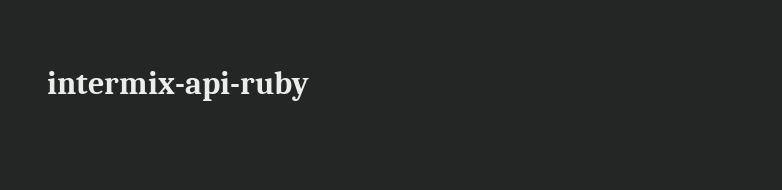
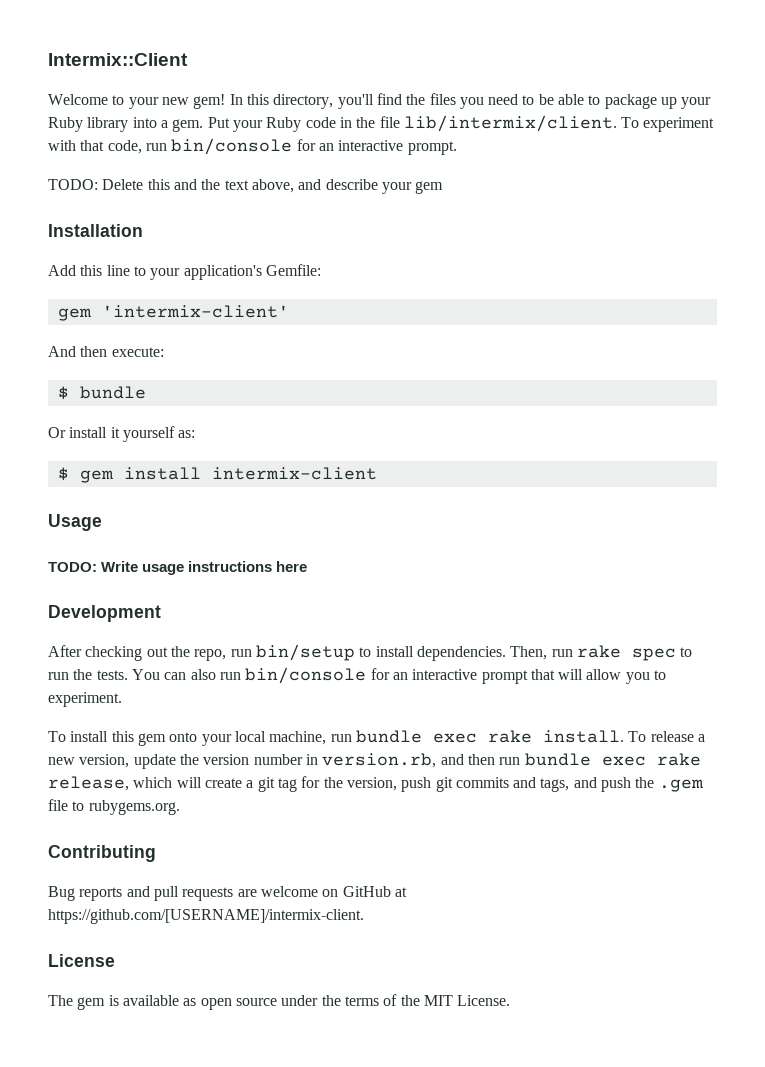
[47,71,309,101] intermix-api-ruby -> [48,53,188,66] [48,93,712,109] [48,115,715,132] [48,138,457,155] [48,179,444,194] [48,224,143,237] [48,264,321,280] [57,305,289,321] [48,346,164,357] [57,386,146,400] [48,426,196,442] [57,467,377,483] [48,514,102,531] [48,561,308,575] [48,605,161,622] [48,644,693,661] [48,667,667,684] [48,692,122,707] [48,730,705,746] [48,753,701,769] [48,776,704,792] [48,799,180,815] [48,845,156,862] [48,886,407,901] [48,909,364,924] [48,954,115,967] [48,994,511,1010] Intermix::Client // Welcome to your new gem! In this directory, you'll find the files you need to be able to package up your Ruby library into a gem. Put your Ruby code in the file lib/intermix/client. To experiment with that code, run bin/console for an interactive prompt. // TODO: Delete this and the text above, and describe your gem // Installation // Add this line to your application's Gemfile: // gem 'intermix-client' // And then execute: // $ bundle // Or install it yourself as: // $ gem install intermix-client // Usage // TODO: Write usage instructions here // Development // After checking out the repo, run bin/setup to install dependencies. Then, run rake spec to run the tests. You can also run bin/console for an interactive prompt that will allow you to experiment. // To install this gem onto your local machine, run bundle exec rake install. To release a new version, update the version number in version.rb, and then run bundle exec rake release, which will create a git tag for the version, push git commits and tags, and push the .gem file to rubygems.org. // Contributing // Bug reports and pull requests are welcome on GitHub at https://github.com/[USERNAME]/intermix-client. // License // The gem is available as open source under the terms of the MIT License.

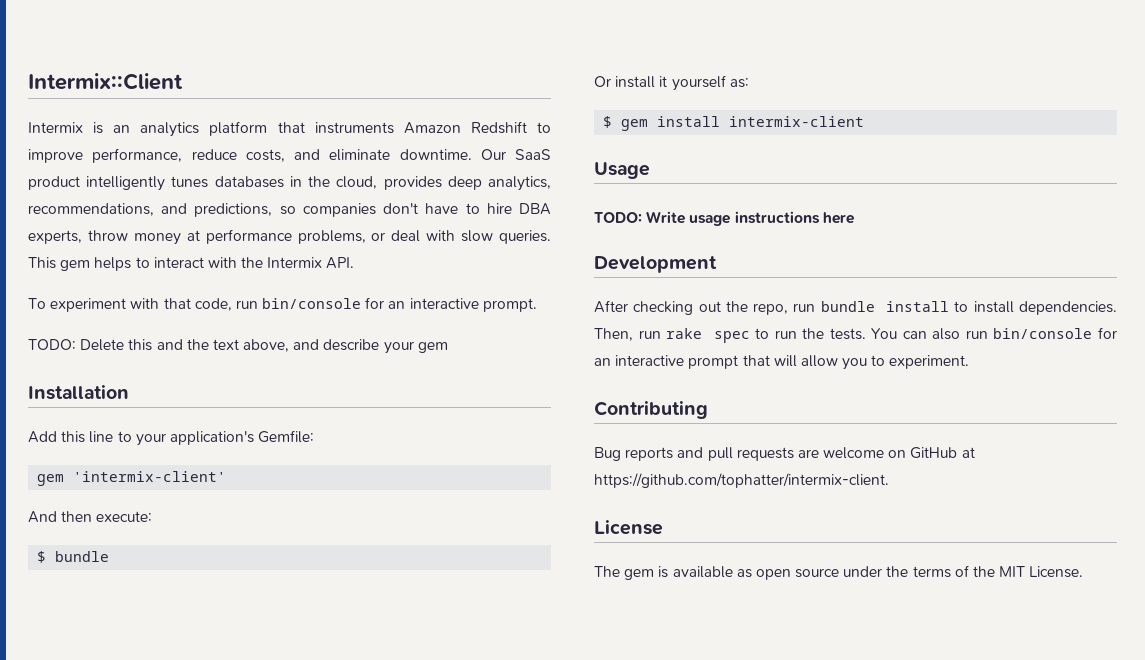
[48,93,712,109] [48,115,617,132] Welcome to your new gem! In this directory, you'll find the files you need to be able to package up your Ruby library into a gem. Put your Ruby code in the file lib/intermix/client. -> [28,121,551,137] [28,148,551,163] [28,176,551,191] [28,203,551,217] [28,229,551,245] [28,257,355,271] Intermix is an analytics platform that instruments Amazon Redshift to improve performance, reduce costs, and eliminate downtime. Our SaaS product intelligently tunes databases in the cloud, provides deep analytics, recommendations, and predictions, so companies don't have to hire DBA experts, throw money at performance problems, or deal with slow queries. This gem helps to interact with the Intermix API. //
[255,644,355,661] bin/setup -> [820,301,950,312] bundle install
[48,730,705,746] [48,753,701,769] [48,776,704,792] [48,799,180,815] // To install this gem onto your local machine, run bundle exec rake install. To release a new version, update the version number in version.rb, and then run bundle exec rake release, which will create a git tag for the version, push git commits and tags, and push the .gem file to rubygems.org. -> (970, 362) none
[48,909,364,924] https://github.com/[USERNAME]/intermix-client. -> [594,473,889,488] https://github.com/tophatter/intermix-client.

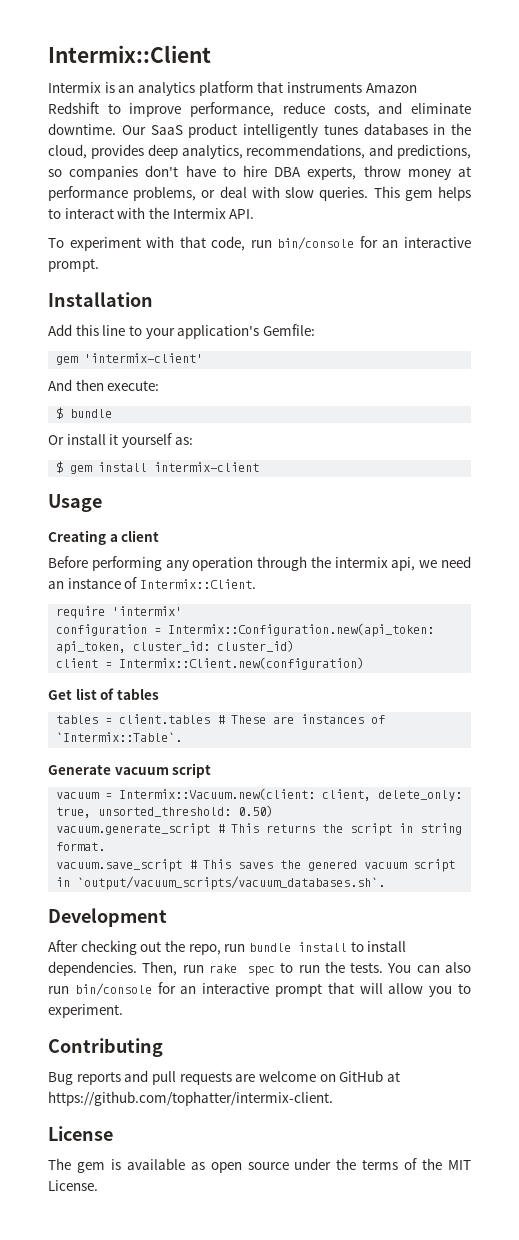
[28,339,448,354] // TODO: Delete this and the text above, and describe your gem -> (99, 265) none
[594,211,854,226] TODO: Write usage instructions here -> [48,530,160,545] [48,556,471,571] [48,577,256,589] [56,606,183,619] [56,623,435,637] [56,640,295,654] [56,657,365,670] [48,688,159,700] [56,714,386,724] [56,732,183,742] [48,763,212,778] [56,788,463,801] [56,805,274,818] [56,823,463,836] [56,842,106,851] [56,859,456,872] [56,876,386,890] Creating a client // Before performing any operation through the intermix api, we need an instance of Intermix::Client. // require 'intermix' // configuration = Intermix::Configuration.new(api_token: api_token, cluster_id: cluster_id) // client = Intermix::Client.new(configuration) // Get list of tables // tables = client.tables # These are instances of `Intermix::Table`. // Generate vacuum script // vacuum = Intermix::Vacuum.new(client: client, delete_only: true, unsorted_threshold: 0.50) // vacuum.generate_script # This returns the script in string format. // vacuum.save_script # This saves the genered vacuum script in `output/vacuum_scripts/vacuum_databases.sh`.

